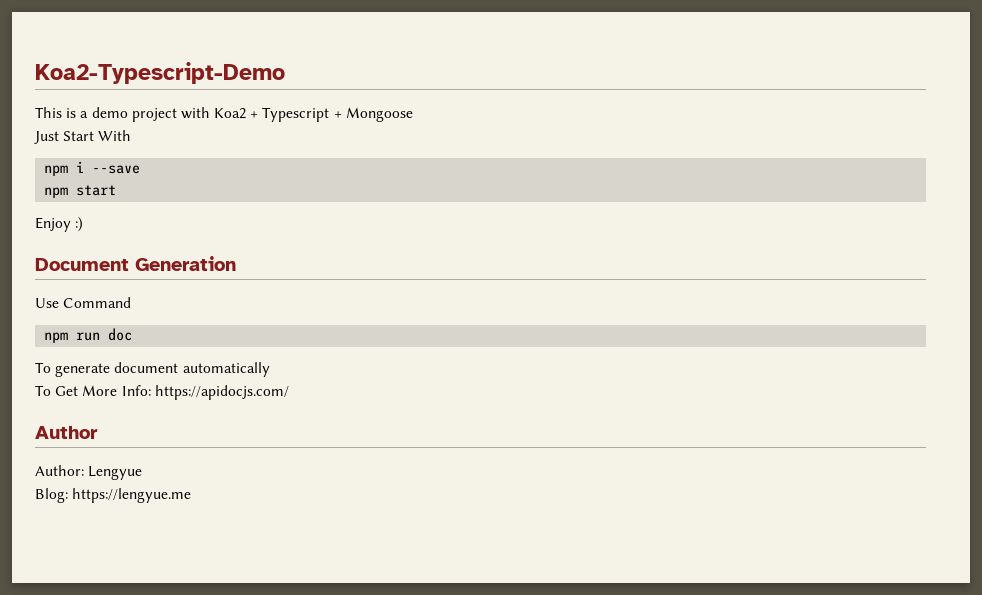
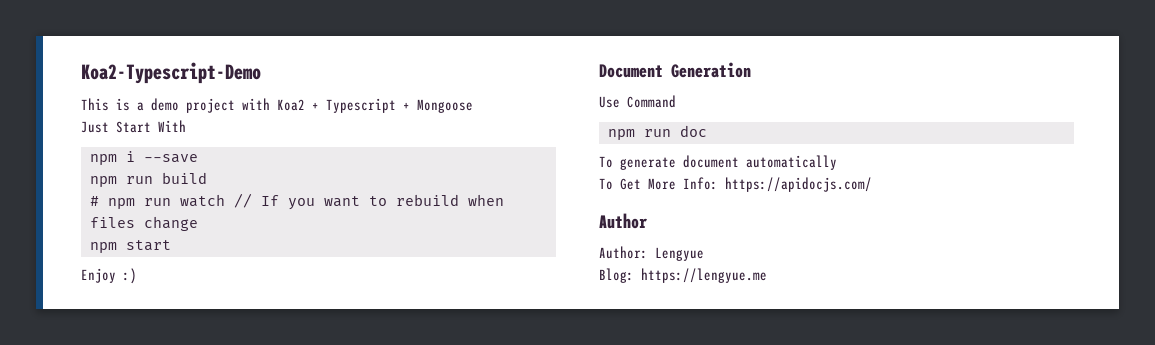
(141, 169) none -> [89,172,207,187] [89,193,504,210] [89,216,198,231] // npm run build // # npm run watch // If you want to rebuild when files change

